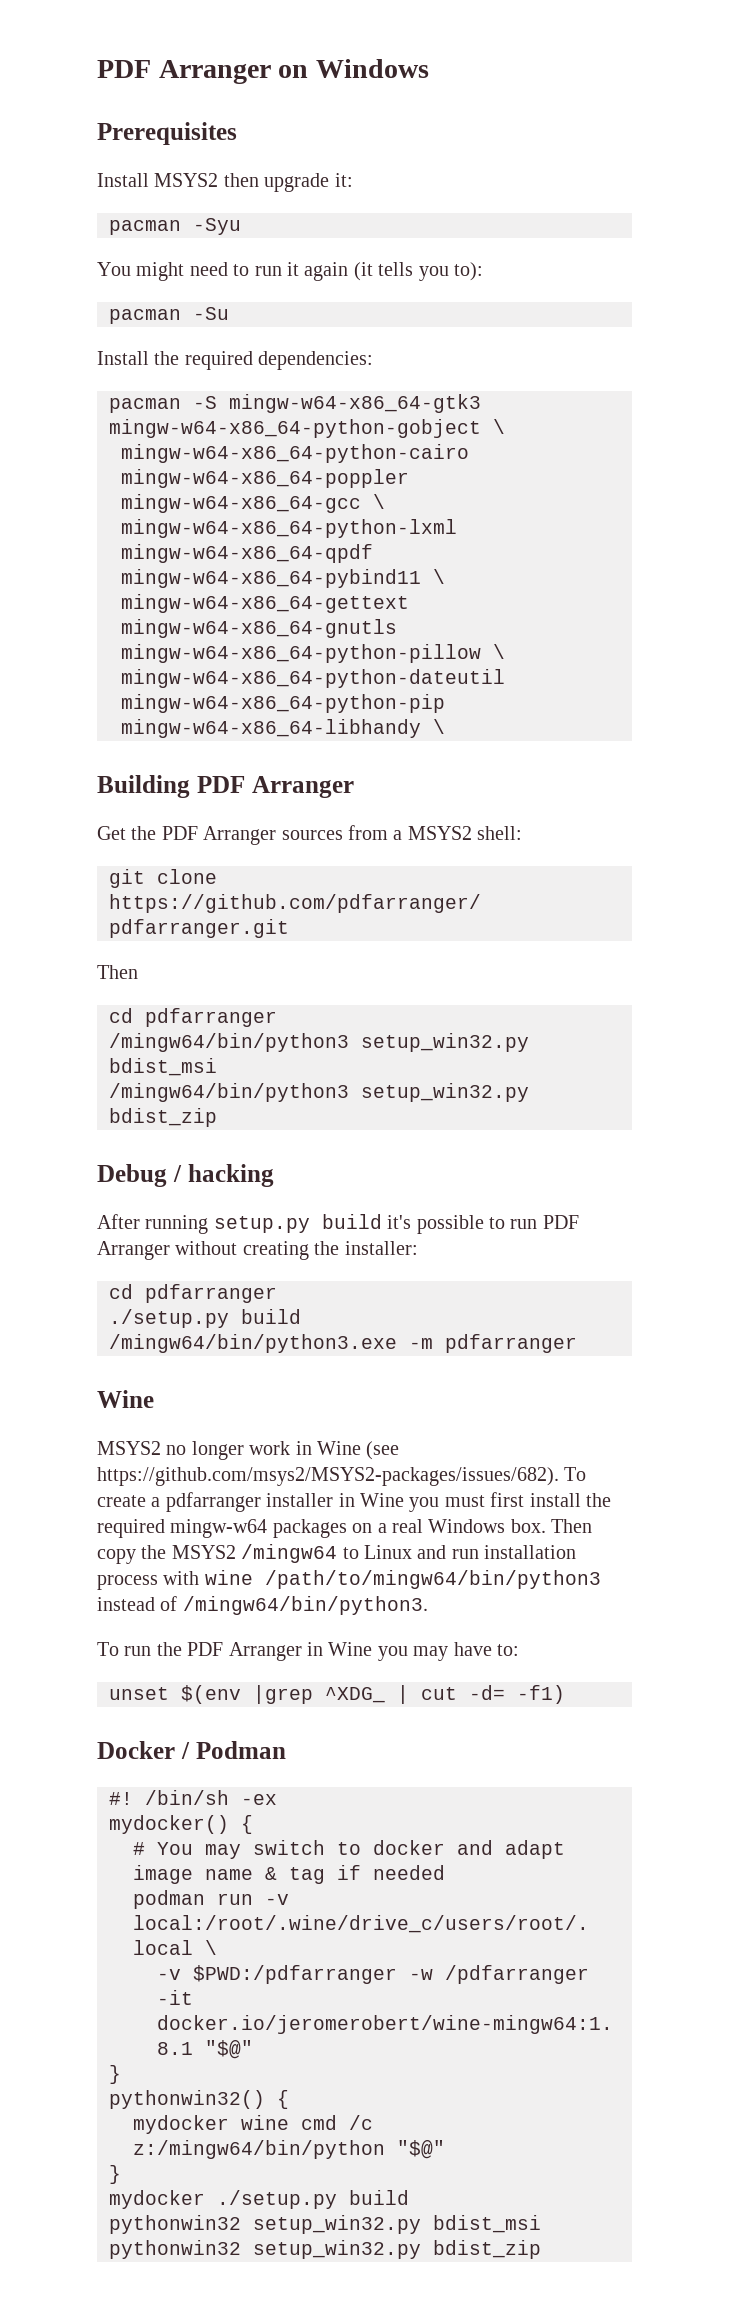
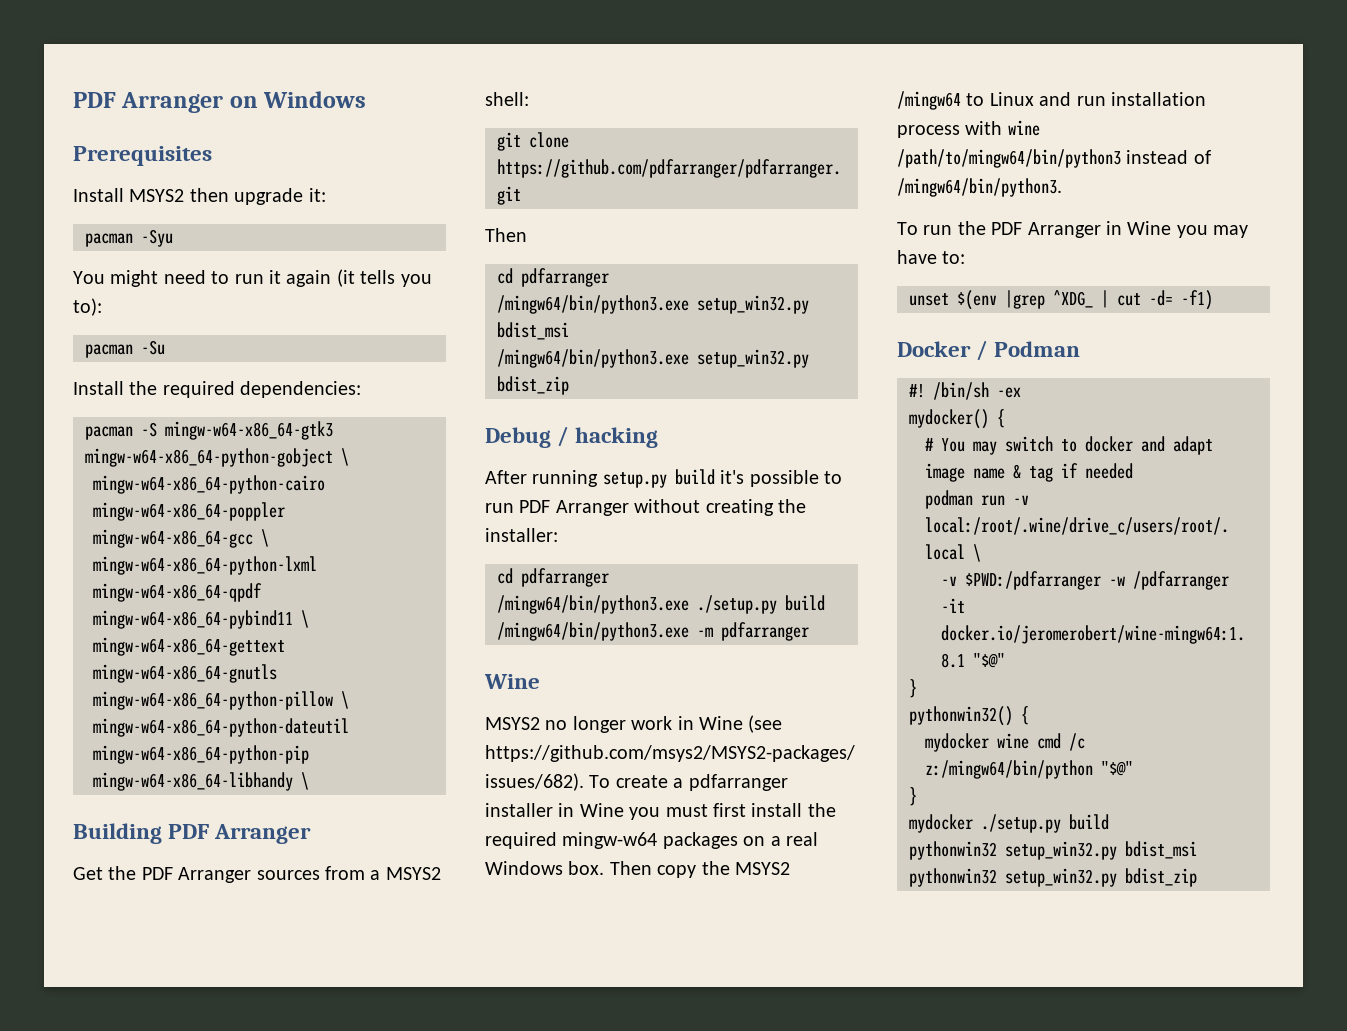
[109,1033,529,1052] [109,1058,217,1076] [109,1083,349,1102] /mingw64/bin/python3 setup_win32.py bdist_msi // /mingw64/bin/python3 -> [497,295,809,314] [497,322,569,340] [497,349,689,368] /mingw64/bin/python3.exe setup_win32.py bdist_msi // /mingw64/bin/python3.exe
(277, 1293) none -> [497,595,689,614] /mingw64/bin/python3.exe

